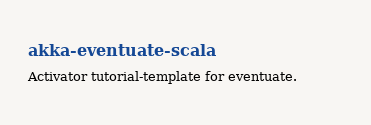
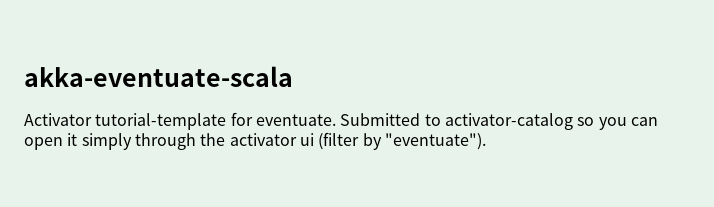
(297, 76) none -> [340,113,658,130] [24,132,486,150] Submitted to activator-catalog so you can open it simply through the activator ui (filter by "eventuate").

